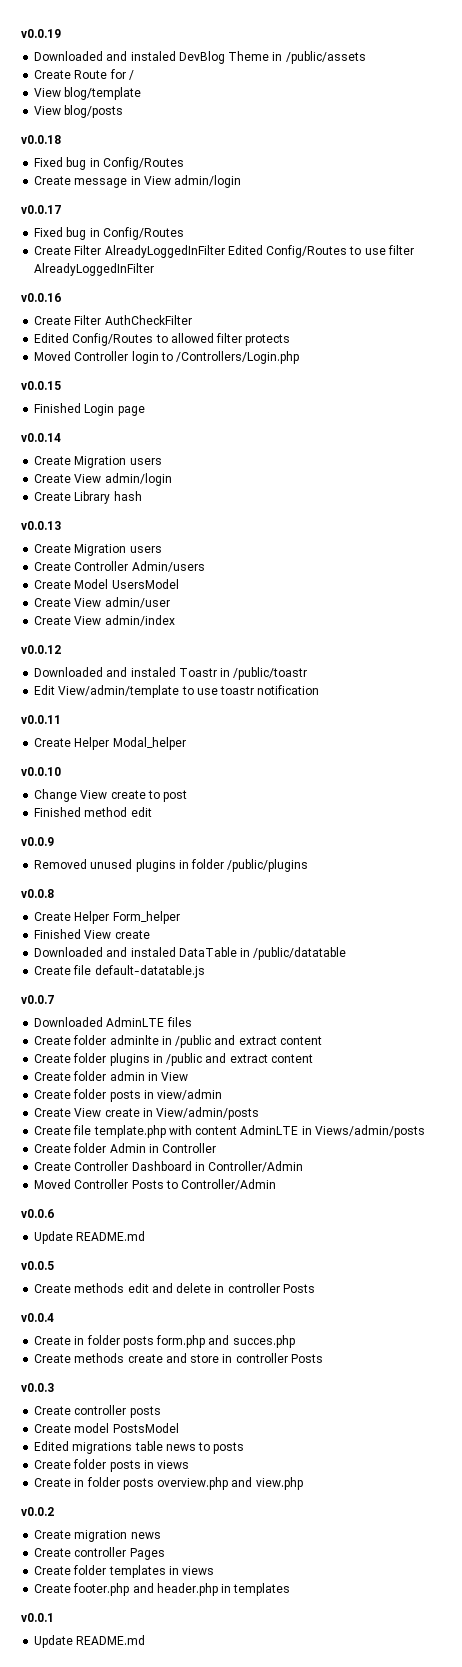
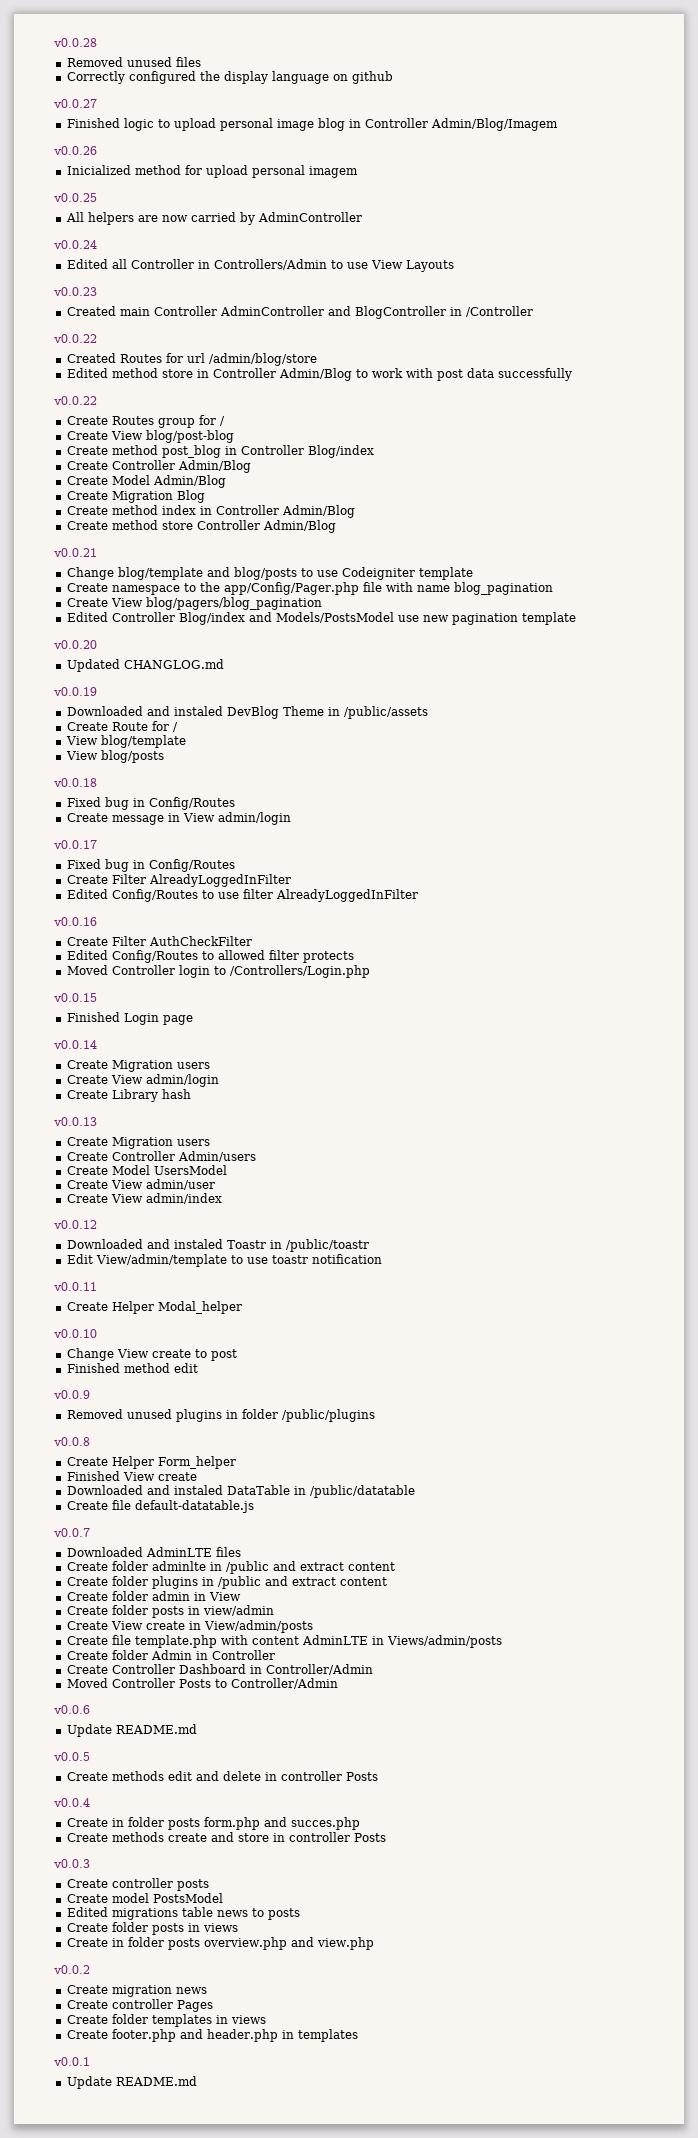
(21, 33) none -> [54,38,97,47] [66,57,201,67] [66,71,393,84] [54,99,97,108] [66,118,558,131] [54,146,97,155] [66,165,358,178] [54,193,97,202] [65,212,362,225] [54,240,97,249] [66,259,454,272] [54,287,97,296] [66,306,533,319] [54,334,97,343] [66,353,317,366] [66,368,572,381] [54,396,97,405] [66,415,225,428] [66,430,234,443] [66,445,374,458] [66,460,251,473] [66,475,226,488] [66,490,205,503] [66,505,355,518] [66,520,336,533] [54,548,97,557] [66,567,473,580] [66,582,553,595] [66,597,322,610] [66,612,576,625] [54,640,97,649] [66,659,224,672] v0.0.28 // Removed unused files // Correctly configured the display language on github // v0.0.27 // Finished logic to upload personal image blog in Controller Admin/Blog/Imagem // v0.0.26 // Inicialized method for upload personal imagem // v0.0.25 // All helpers are now carried by AdminController // v0.0.24 // Edited all Controller in Controllers/Admin to use View Layouts // v0.0.23 // Created main Controller AdminController and BlogController in /Controller // v0.0.22 // Created Routes for url /admin/blog/store // Edited method store in Controller Admin/Blog to work with post data successfully // v0.0.22 // Create Routes group for / // Create View blog/post-blog // Create method post_blog in Controller Blog/index // Create Controller Admin/Blog // Create Model Admin/Blog // Create Migration Blog // Create method index in Controller Admin/Blog // Create method store Controller Admin/Blog // v0.0.21 // Change blog/template and blog/posts to use Codeigniter template // Create namespace to the app/Config/Pager.php file with name blog_pagination // Create View blog/pagers/blog_pagination // Edited Controller Blog/index and Models/PostsModel use new pagination template // v0.0.20 // Updated CHANGLOG.md //
(225, 251) none -> (291, 880) //

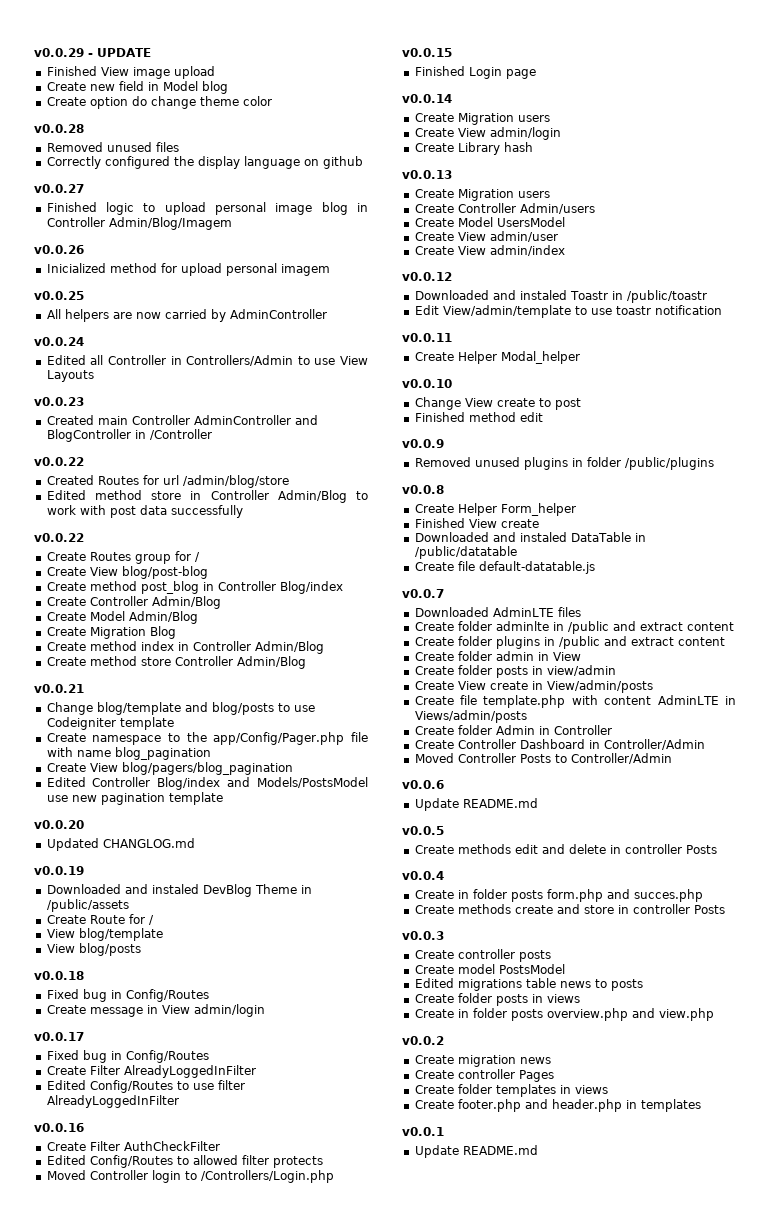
(54, 42) none -> [34,48,151,57] [46,66,215,79] [46,81,228,94] [46,96,272,109] v0.0.29 - UPDATE // Finished View image upload // Create new field in Model blog // Create option do change theme color //

